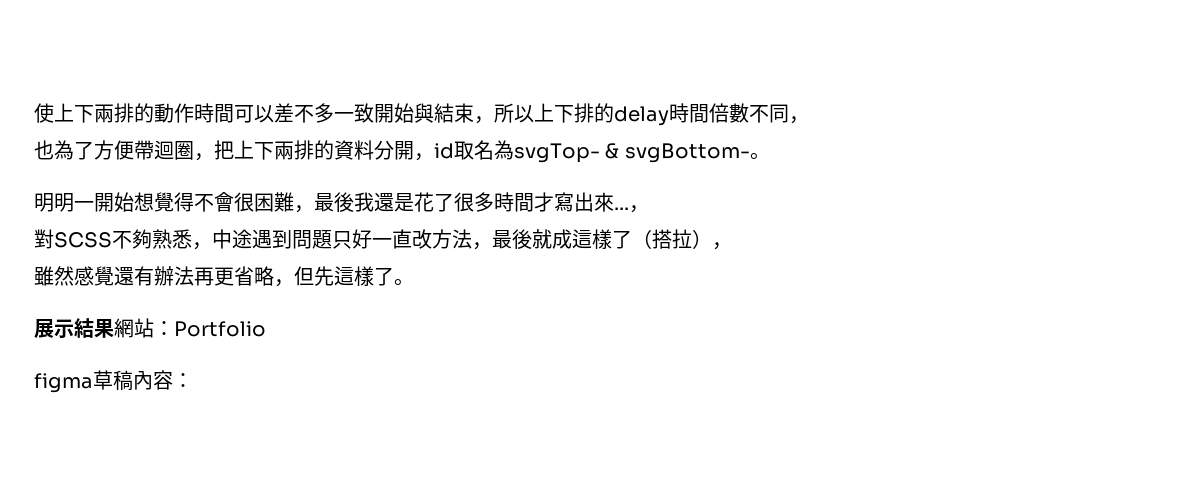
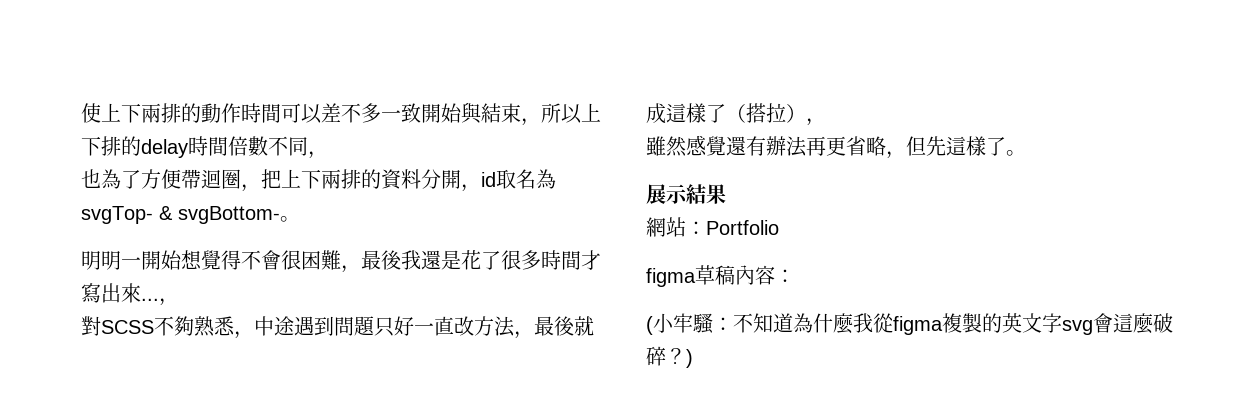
(114, 328) none -> (726, 194) //
(193, 380) none -> [646,313,1173,335] [646,346,693,368] // (小牢騷：不知道為什麼我從figma複製的英文字svg會這麼破碎？)

